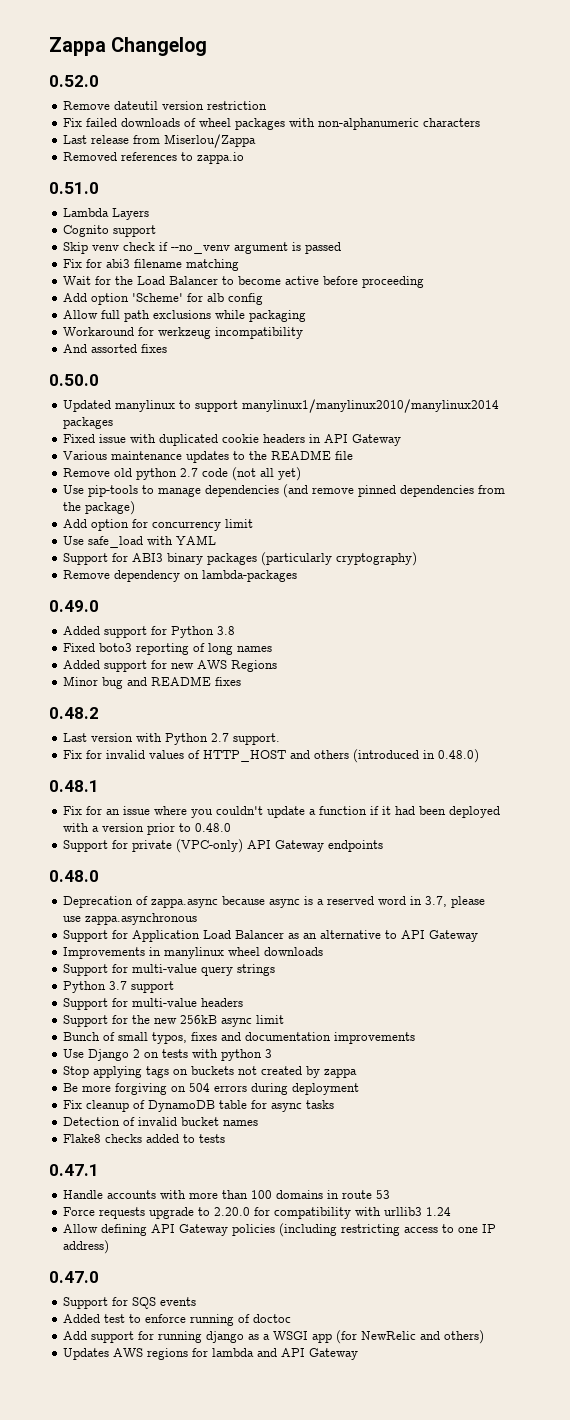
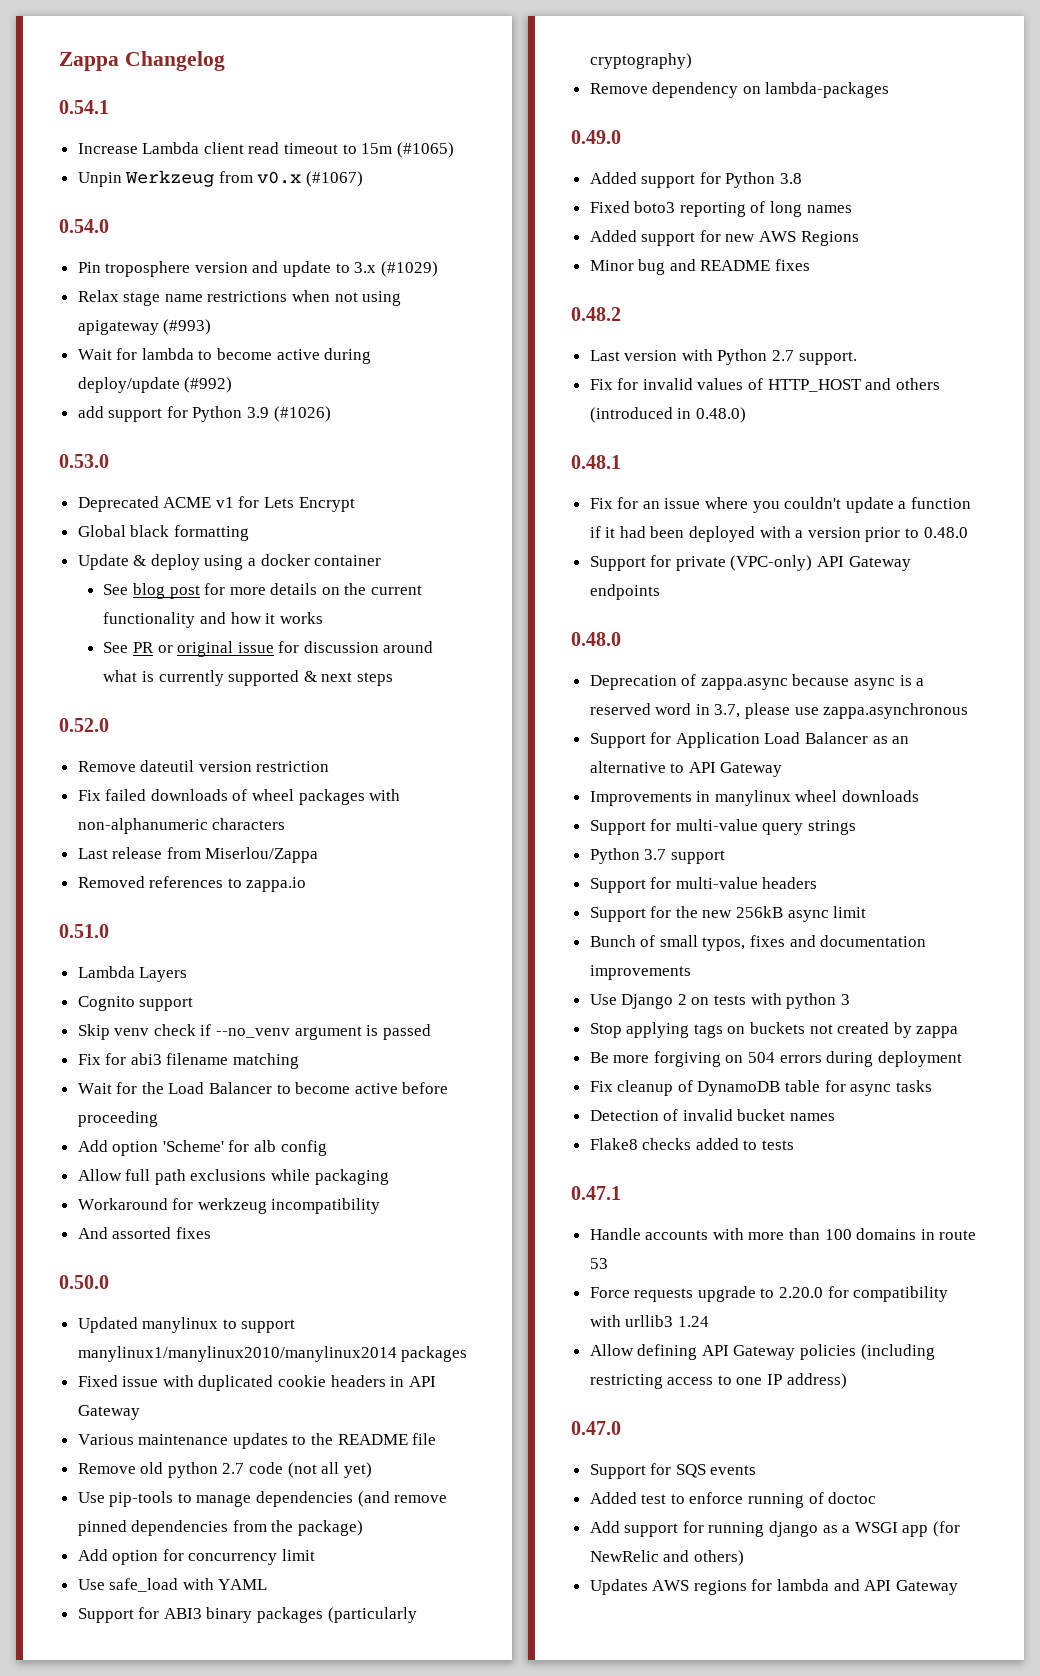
(208, 46) none -> [59,100,109,114] [77,142,454,158] [77,170,364,187] [59,219,109,233] [77,261,438,277] [77,290,402,306] [77,319,212,335] [77,348,372,364] [77,377,233,393] [77,406,331,422] [59,454,109,468] [77,496,355,512] [77,525,249,541] [77,554,382,570] [103,583,423,599] [103,612,323,628] [103,641,434,657] [103,670,393,686] // 0.54.1 // Increase Lambda client read timeout to 15m (#1065) // Unpin Werkzeug from v0.x (#1067) // 0.54.0 // Pin troposphere version and update to 3.x (#1029) // Relax stage name restrictions when not using apigateway (#993) // Wait for lambda to become active during deploy/update (#992) // add support for Python 3.9 (#1026) // 0.53.0 // Deprecated ACME v1 for Lets Encrypt // Global black formatting // Update & deploy using a docker container // See blog post for more details on the current functionality and how it works // See PR or original issue for discussion around what is currently supported & next steps

